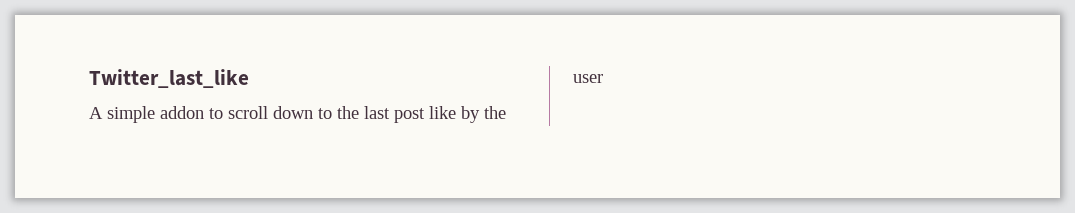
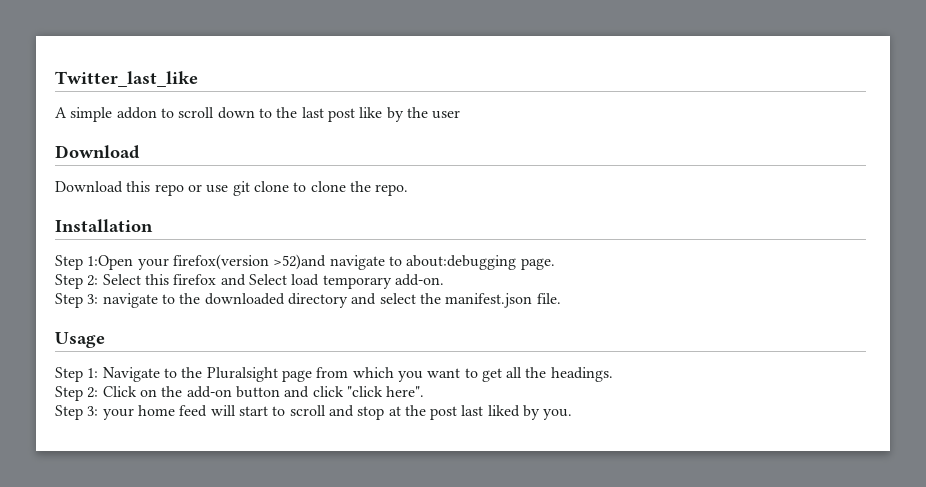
(603, 78) none -> [55,145,140,159] [55,181,409,196] [55,219,153,232] [55,254,555,270] [55,274,444,289] [55,293,561,308] [55,332,105,348] [55,367,613,382] [55,386,425,401] [55,405,573,420] // Download // Download this repo or use git clone to clone the repo. // Installation // Step 1:Open your firefox(version >52)and navigate to about:debugging page. // Step 2: Select this firefox and Select load temporary add-on. // Step 3: navigate to the downloaded directory and select the manifest.json file. // Usage // Step 1: Navigate to the Pluralsight page from which you want to get all the headings. // Step 2: Click on the add-on button and click "click here". // Step 3: your home feed will start to scroll and stop at the post last liked by you.

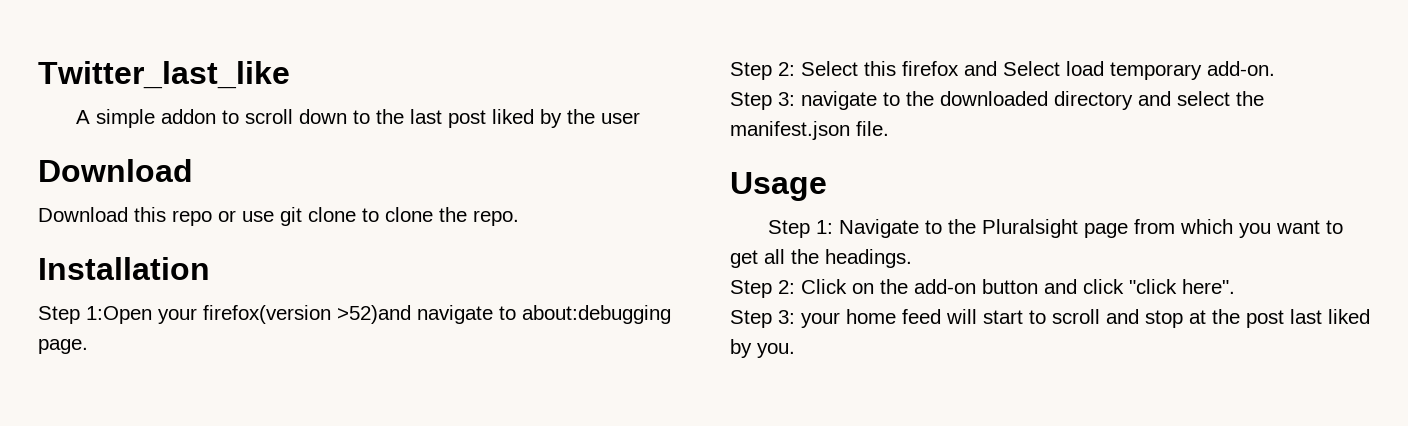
[359,107,383,118] like -> [492,109,535,124] liked

